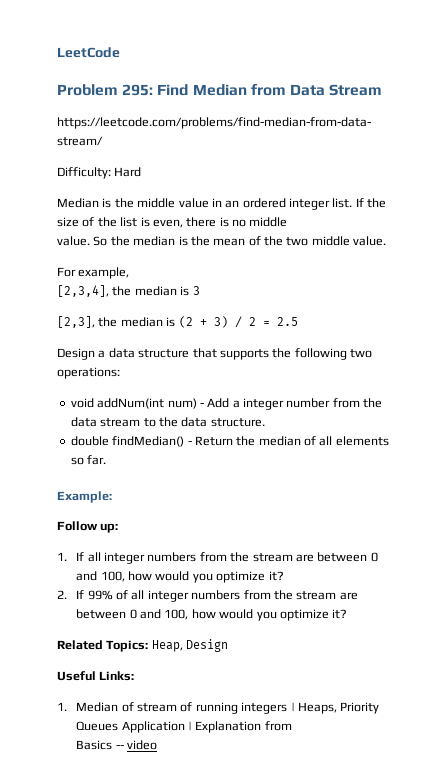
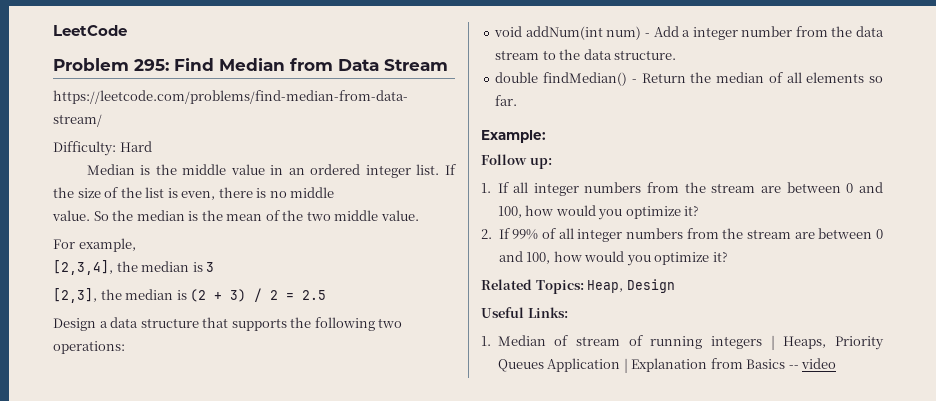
(292, 726) // -> (743, 363) none

